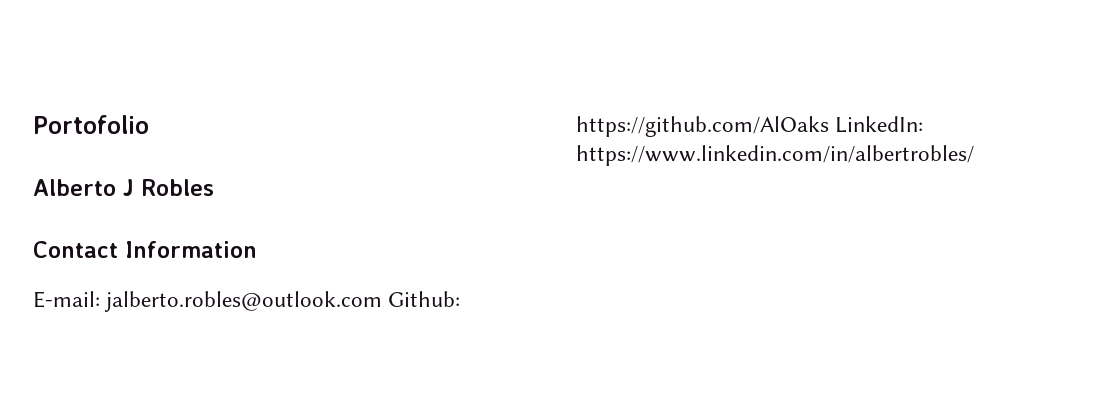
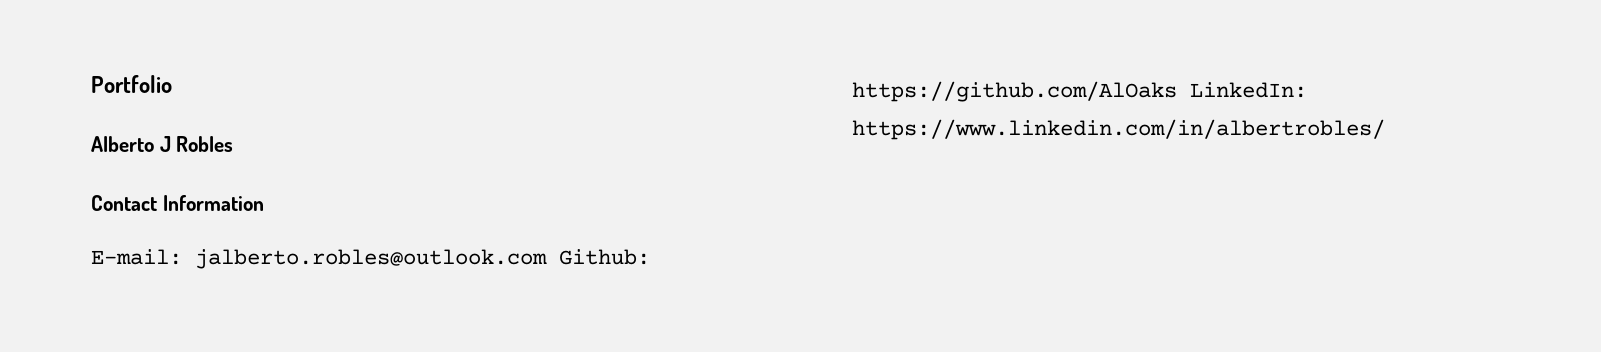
[33,115,149,134] Portofolio -> [91,75,172,93] Portfolio

